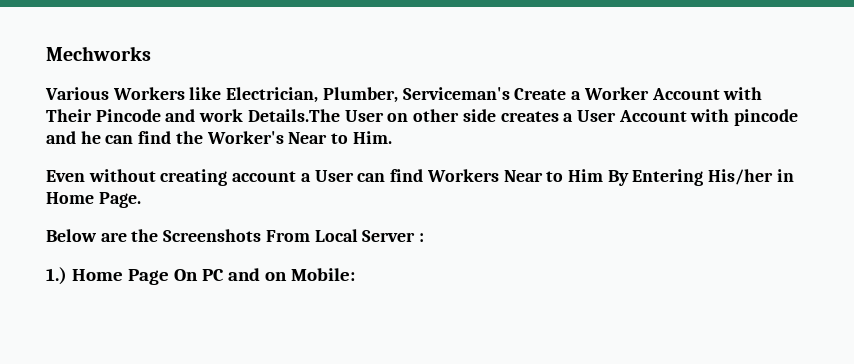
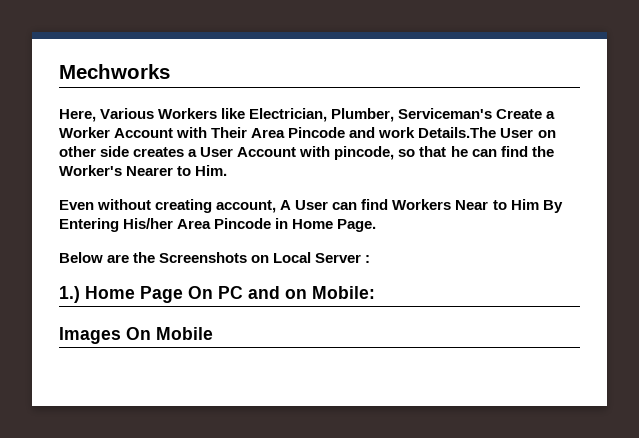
(151, 53) none -> [59,109,96,122] Here,
(92, 115) none -> [251,128,286,138] Area
[734,109,799,126] [46,131,76,144] pincode and -> [334,146,447,160] pincode, so that
[288,132,328,144] Near -> [126,166,174,176] Nearer
[232,171,311,182] account a -> [216,200,292,213] account, A
(774, 177) none -> [177,218,272,229] Area Pincode
[265,230,310,242] From -> [251,255,270,263] on
(355, 274) none -> [59,327,213,344] // Images On Mobile

